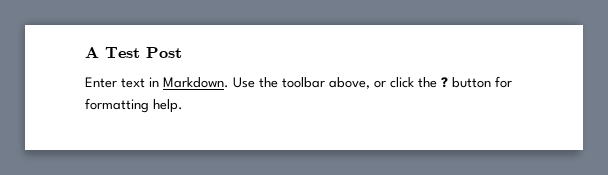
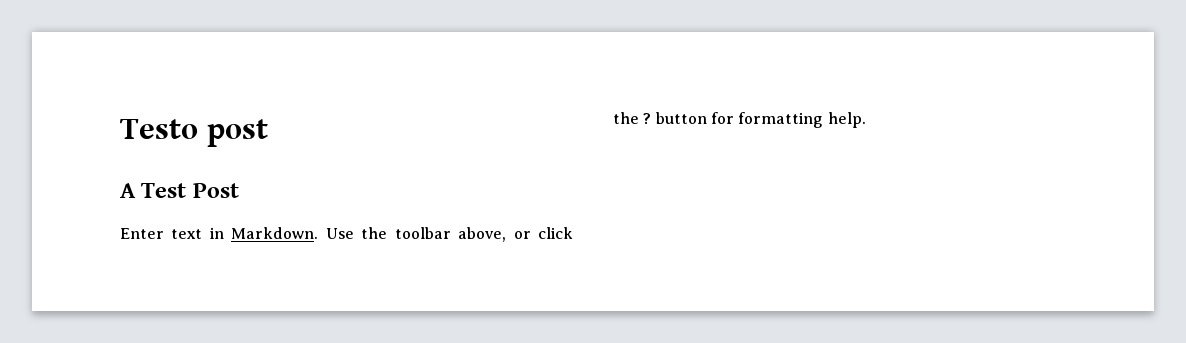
(85, 52) none -> [120,119,268,147] Testo post //

